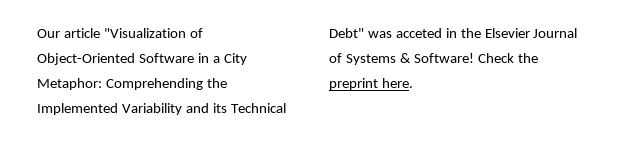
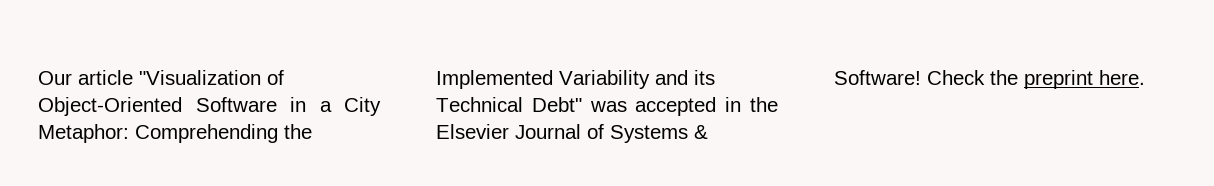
[395,28,442,38] acceted -> [635,97,717,116] accepted

